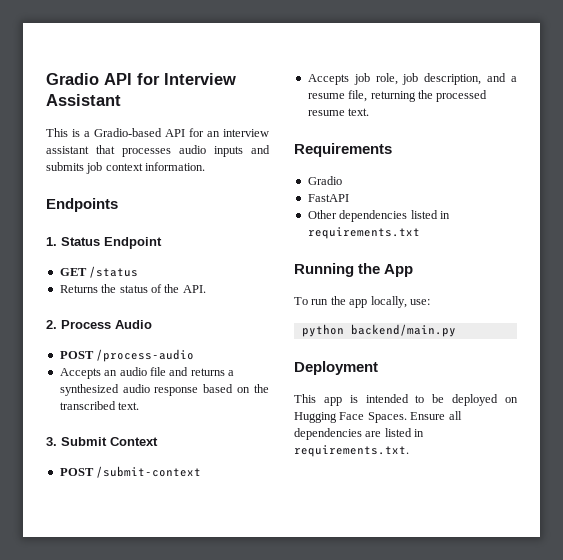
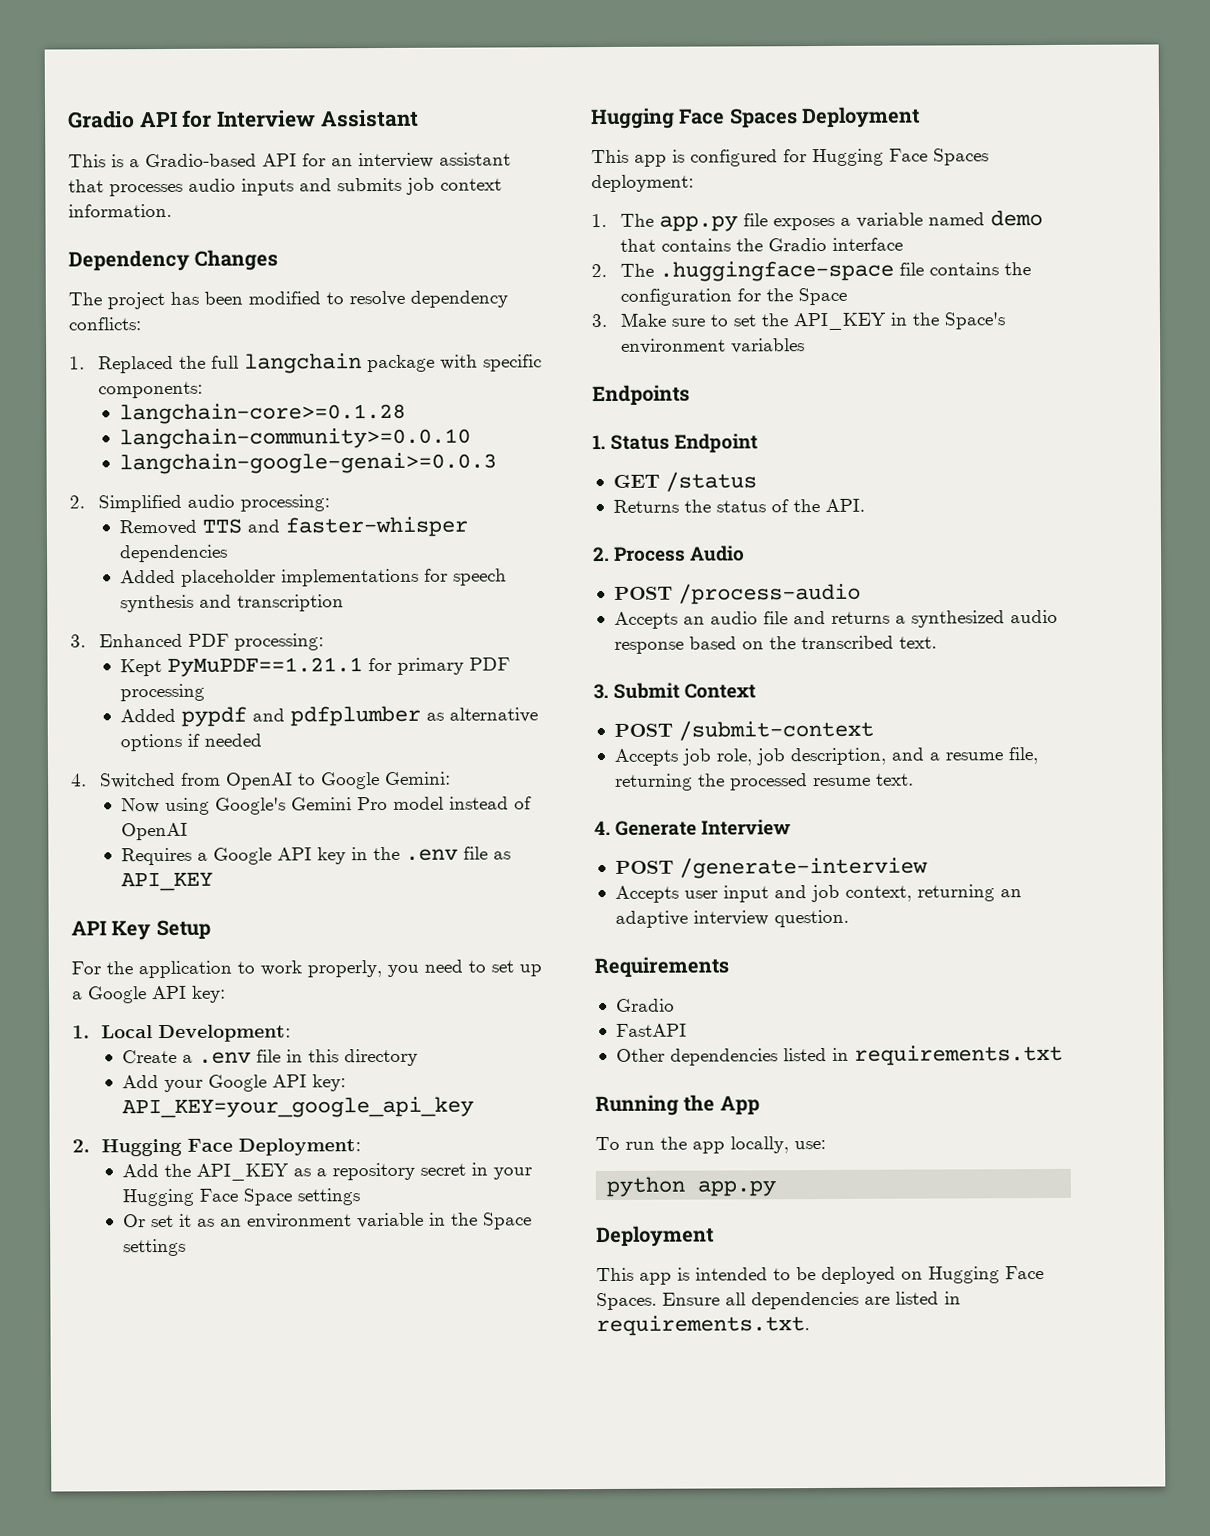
(206, 166) none -> [68,249,279,272] [68,290,508,310] [68,317,142,331] [69,353,543,374] [98,381,204,399] [119,402,407,425] [119,427,472,450] [119,452,498,475] [69,494,331,513] [119,516,469,538] [119,544,229,563] [120,568,508,587] [120,594,345,613] [70,633,325,651] [120,657,511,677] [120,683,206,702] [120,705,539,727] [120,733,263,752] [71,771,452,790] [121,796,533,815] [121,822,189,841] [121,846,512,866] [121,871,214,892] [71,919,211,941] [71,959,542,979] [72,985,226,1004] [72,1024,292,1043] [122,1048,419,1067] [122,1074,347,1093] [122,1096,475,1119] [72,1138,362,1157] [122,1162,533,1181] [122,1188,361,1207] [123,1212,533,1230] [123,1238,187,1257] [591,106,921,130] [591,148,989,167] [591,174,694,193] [591,210,1044,232] [620,237,904,252] [591,260,1032,282] [620,287,848,306] [591,312,1007,331] [621,338,806,354] // Dependency Changes // The project has been modified to resolve dependency conflicts: // 1. Replaced the full langchain package with specific components: // langchain-core>=0.1.28 // langchain-community>=0.0.10 // langchain-google-genai>=0.0.3 // 2. Simplified audio processing: // Removed TTS and faster-whisper dependencies // Added placeholder implementations for speech synthesis and transcription // 3. Enhanced PDF processing: // Kept PyMuPDF==1.21.1 for primary PDF processing // Added pypdf and pdfplumber as alternative options if needed // 4. Switched from OpenAI to Google Gemini: // Now using Google's Gemini Pro model instead of OpenAI // Requires a Google API key in the .env file as API_KEY // API Key Setup // For the application to work properly, you need to set up a Google API key: // 1. Local Development: // Create a .env file in this directory // Add your Google API key: API_KEY=your_google_api_key // 2. Hugging Face Deployment: // Add the API_KEY as a repository secret in your Hugging Face Space settings // Or set it as an environment variable in the Space settings // Hugging Face Spaces Deployment // This app is configured for Hugging Face Spaces deployment: // 1. The app.py file exposes a variable named demo that contains the Gradio interface // 2. The .huggingface-space file contains the configuration for the Space // 3. Make sure to set the API_KEY in the Space's environment variables
(370, 112) none -> [594,819,792,836] [614,856,928,879] [614,884,1022,903] [614,909,849,928] // 4. Generate Interview // POST /generate-interview // Accepts user input and job context, returning an adaptive interview question.
[350,324,456,337] backend/main.py -> [697,1180,777,1197] app.py

